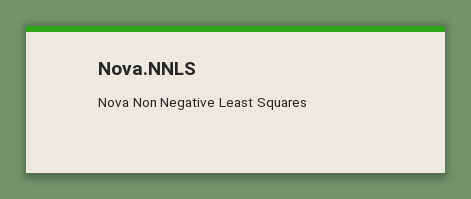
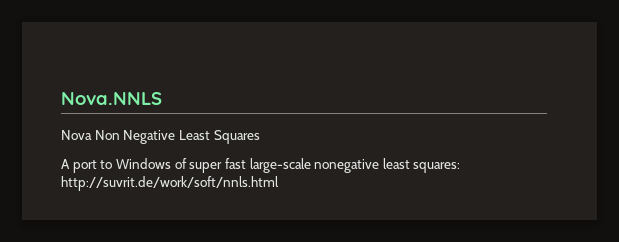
(307, 104) none -> [61,158,461,173] [61,176,279,191] // A port to Windows of super fast large-scale nonegative least squares: http://suvrit.de/work/soft/nnls.html

